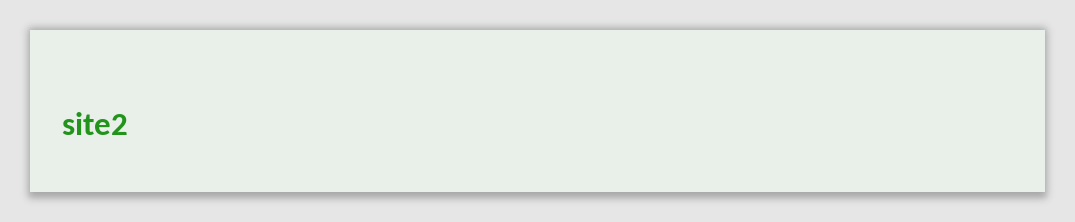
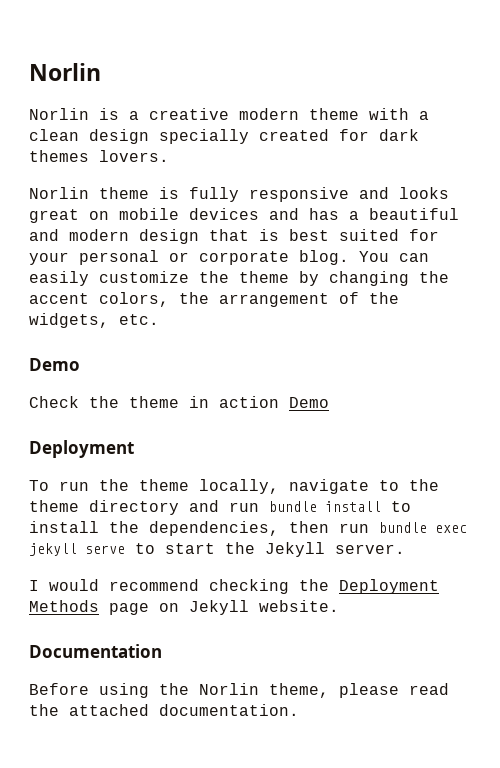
[62,112,128,135] site2 -> [29,63,101,81] [29,108,429,120] [29,129,419,144] [29,150,169,162] [29,187,449,202] [29,208,459,223] [29,229,439,244] [29,250,429,265] [29,271,449,286] [29,292,399,307] [29,313,159,328] [29,358,80,371] [29,396,329,408] [29,440,134,458] [29,479,439,494] [29,500,411,515] [29,521,467,536] [29,542,405,557] [29,579,439,594] [29,600,339,615] [29,644,162,658] [29,683,449,698] [29,704,299,716] Norlin // Norlin is a creative modern theme with a clean design specially created for dark themes lovers. // Norlin theme is fully responsive and looks great on mobile devices and has a beautiful and modern design that is best suited for your personal or corporate blog. You can easily customize the theme by changing the accent colors, the arrangement of the widgets, etc. // Demo // Check the theme in action Demo // Deployment // To run the theme locally, navigate to the theme directory and run bundle install to install the dependencies, then run bundle exec jekyll serve to start the Jekyll server. // I would recommend checking the Deployment Methods page on Jekyll website. // Documentation // Before using the Norlin theme, please read the attached documentation.

